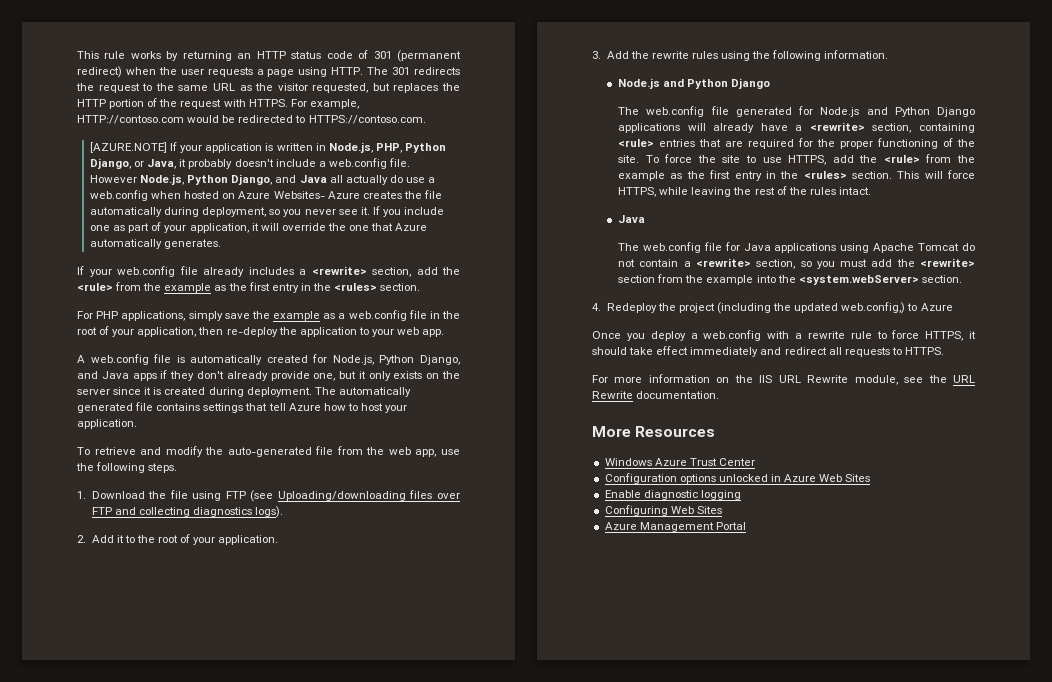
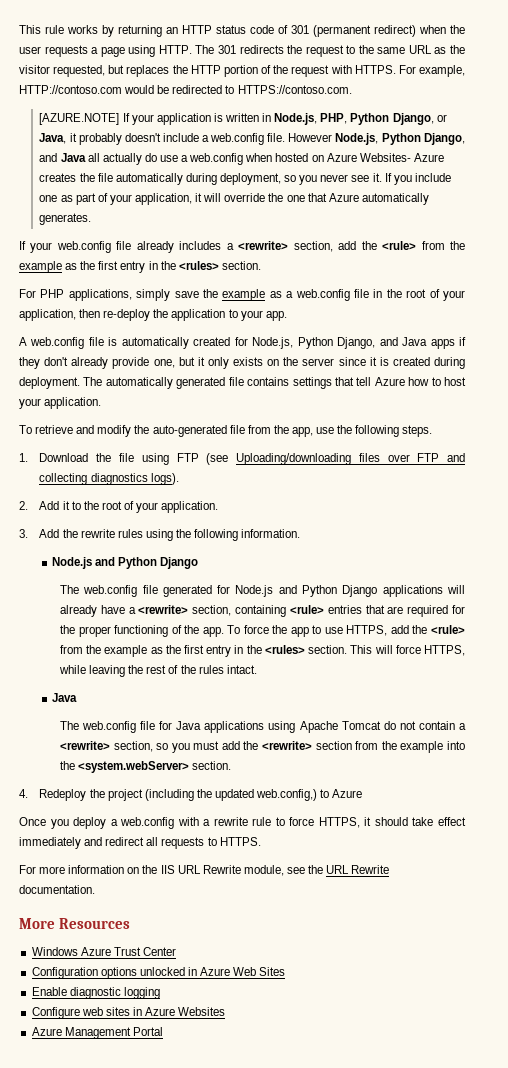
[397,327,420,335] web -> (263, 315) none
[388,447,411,455] web -> (289, 429) none
[618,155,640,163] site. -> [202,627,224,637] app.
[722,155,741,163] site -> [290,627,309,637] app
[604,505,722,516] Configuring Web Sites -> [31,1007,226,1019] Configure web sites in Azure Websites

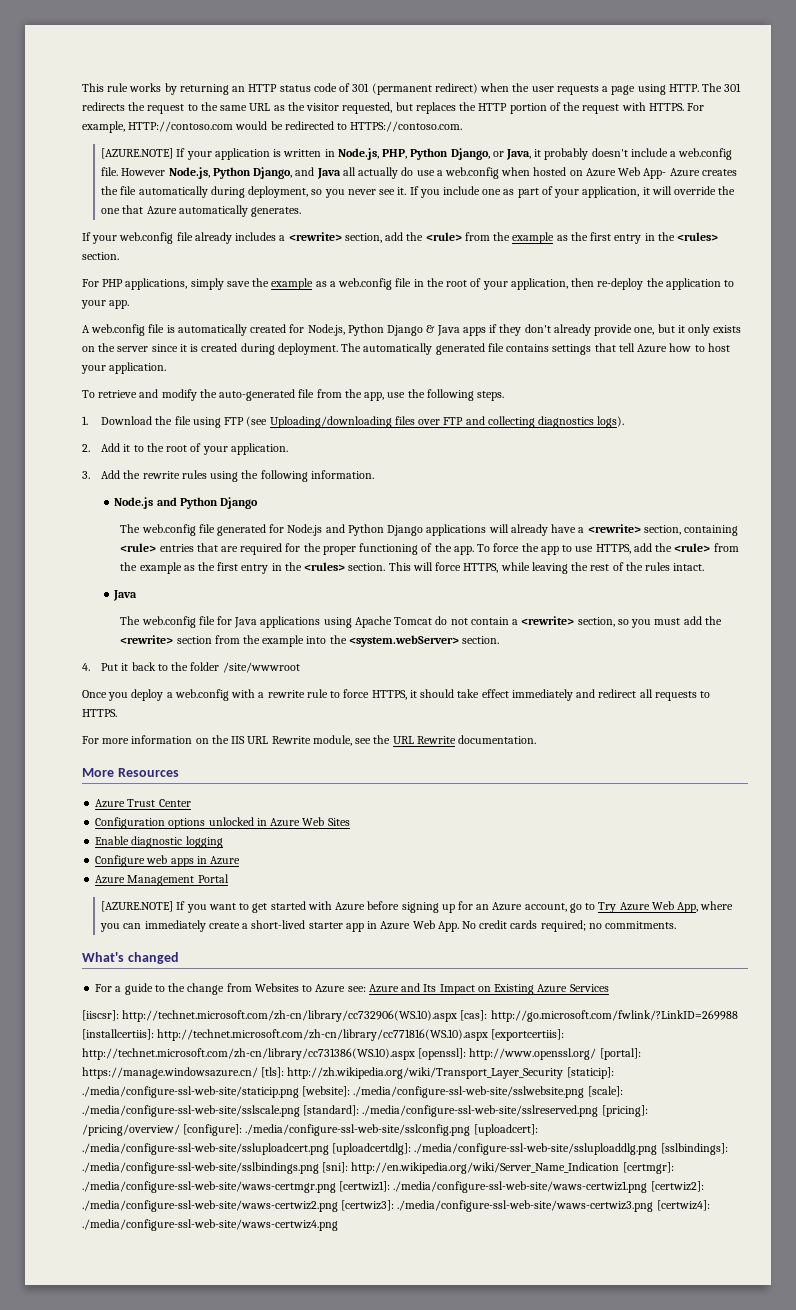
[359,153,411,162] Websites- -> [618,167,667,179] Web App-
[337,337,398,349] Django, and -> [387,325,436,336] Django &
[39,789,363,801] Redeploy the project (including the updated web.config,) to Azure -> [101,662,300,673] Put it back to the folder /site/wwwroot
[31,947,78,956] Windows -> (179, 772) none
[105,1007,226,1016] sites in Azure Websites -> [170,856,241,867] apps in Azure
(163, 1031) none -> [101,901,734,913] [100,920,677,932] [82,952,179,964] [95,983,609,995] [82,1010,738,1022] [82,1029,565,1041] [82,1048,641,1060] [82,1067,614,1079] [82,1086,623,1098] [82,1105,648,1117] [82,1124,538,1136] [82,1143,728,1155] [82,1162,674,1174] [82,1181,704,1193] [82,1200,710,1212] [82,1219,338,1231] // [AZURE.NOTE] If you want to get started with Azure before signing up for an Azure account, go to Try Azure Web App, where you can immediately create a short-lived starter app in Azure Web App. No credit cards required; no commitments. // What's changed // For a guide to the change from Websites to Azure see: Azure and Its Impact on Existing Azure Services // [iiscsr]: http://technet.microsoft.com/zh-cn/library/cc732906(WS.10).aspx [cas]: http://go.microsoft.com/fwlink/?LinkID=269988 [installcertiis]: http://technet.microsoft.com/zh-cn/library/cc771816(WS.10).aspx [exportcertiis]: http://technet.microsoft.com/zh-cn/library/cc731386(WS.10).aspx [openssl]: http://www.openssl.org/ [portal]: https://manage.windowsazure.cn/ [tls]: http://zh.wikipedia.org/wiki/Transport_Layer_Security [staticip]: ./media/configure-ssl-web-site/staticip.png [website]: ./media/configure-ssl-web-site/sslwebsite.png [scale]: ./media/configure-ssl-web-site/sslscale.png [standard]: ./media/configure-ssl-web-site/sslreserved.png [pricing]: /pricing/overview/ [configure]: ./media/configure-ssl-web-site/sslconfig.png [uploadcert]: ./media/configure-ssl-web-site/ssluploadcert.png [uploadcertdlg]: ./media/configure-ssl-web-site/ssluploaddlg.png [sslbindings]: ./media/configure-ssl-web-site/sslbindings.png [sni]: http://en.wikipedia.org/wiki/Server_Name_Indication [certmgr]: ./media/configure-ssl-web-site/waws-certmgr.png [certwiz1]: ./media/configure-ssl-web-site/waws-certwiz1.png [certwiz2]: ./media/configure-ssl-web-site/waws-certwiz2.png [certwiz3]: ./media/configure-ssl-web-site/waws-certwiz3.png [certwiz4]: ./media/configure-ssl-web-site/waws-certwiz4.png

